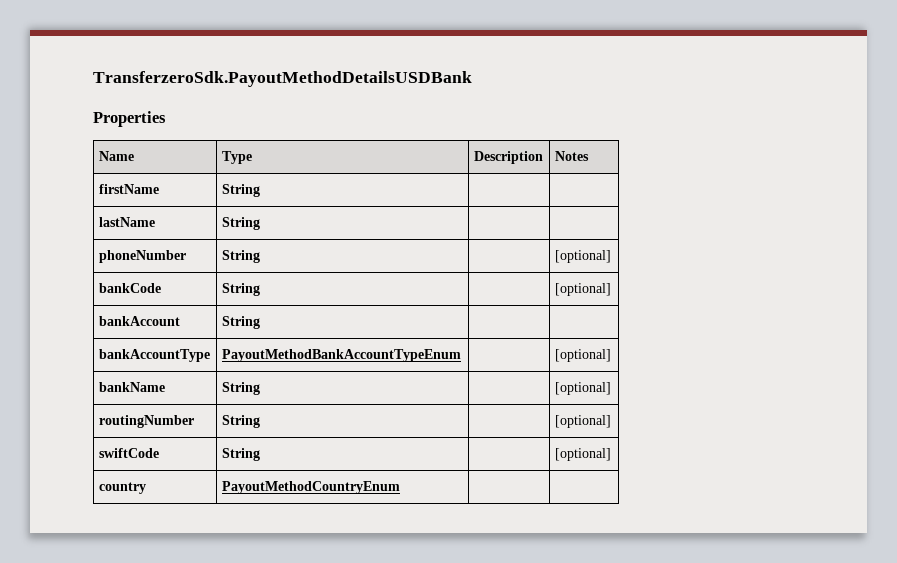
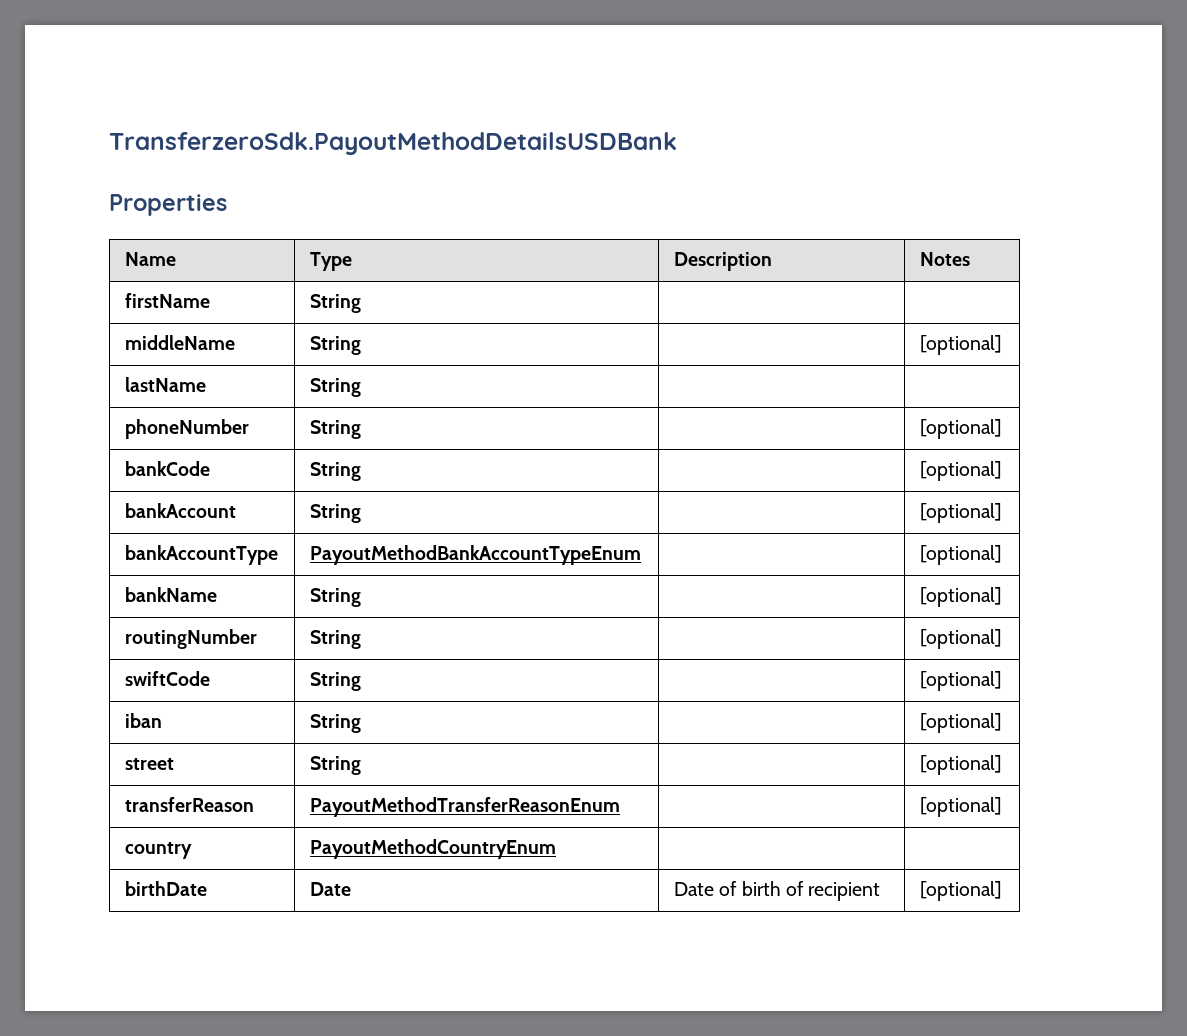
(260, 190) none -> [124,335,235,350] [309,336,361,355] [919,335,1002,355] // middleName | String | | [optional]
(260, 322) none -> [919,503,1002,523] [optional]
[98,482,146,494] [221,481,400,494] country | PayoutMethodCountryEnum | | -> [124,713,162,728] [309,714,361,733] [919,713,1002,733] [124,758,174,770] [309,756,361,775] [919,755,1002,775] [124,797,254,812] [309,797,620,817] [919,797,1002,817] [124,842,192,859] [309,839,556,859] [124,881,207,896] [309,882,351,896] [673,881,881,901] [919,881,1002,901] iban | String | | [optional] // street | String | | [optional] // transferReason | PayoutMethodTransferReasonEnum | | [optional] // country | PayoutMethodCountryEnum | | // birthDate | Date | Date of birth of recipient | [optional]

